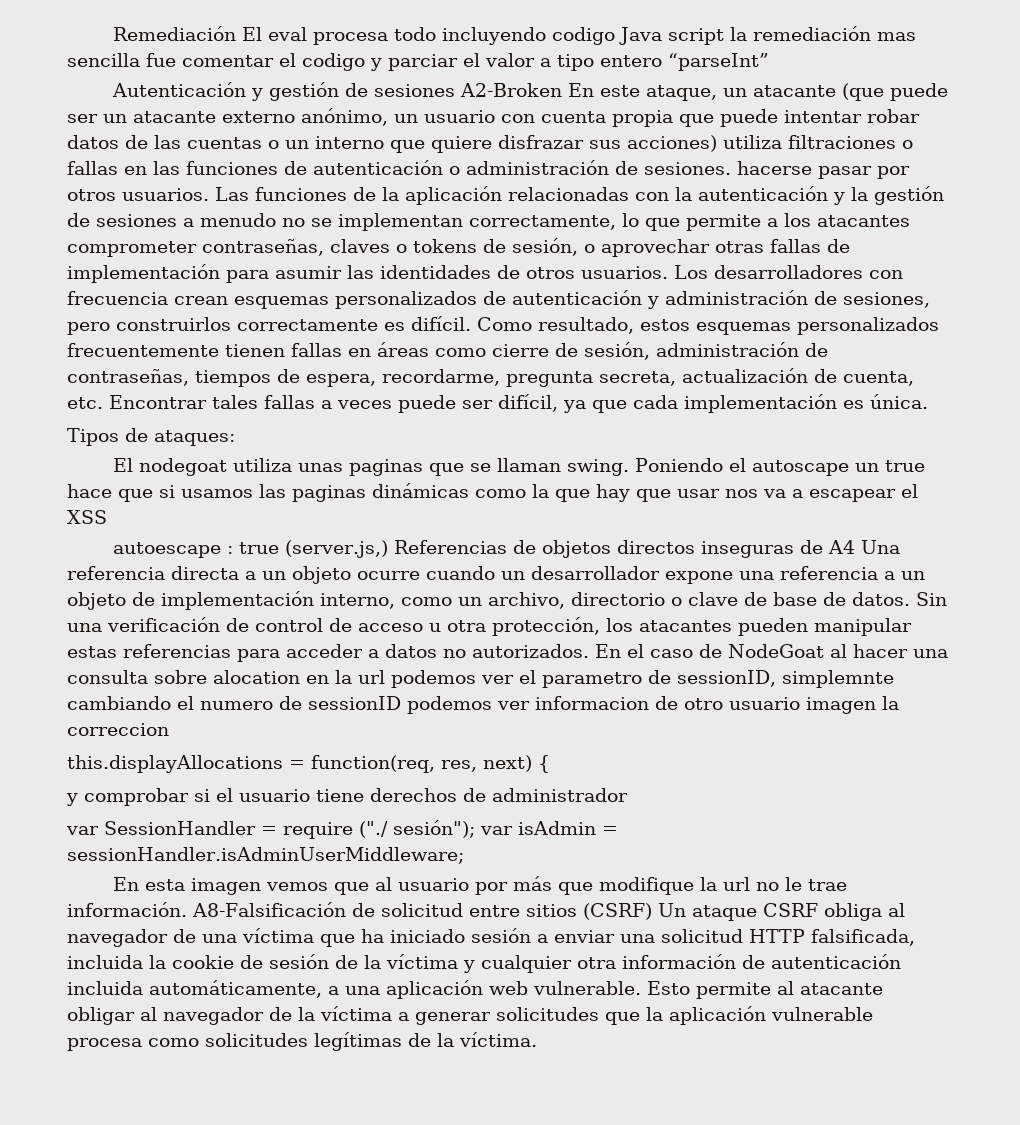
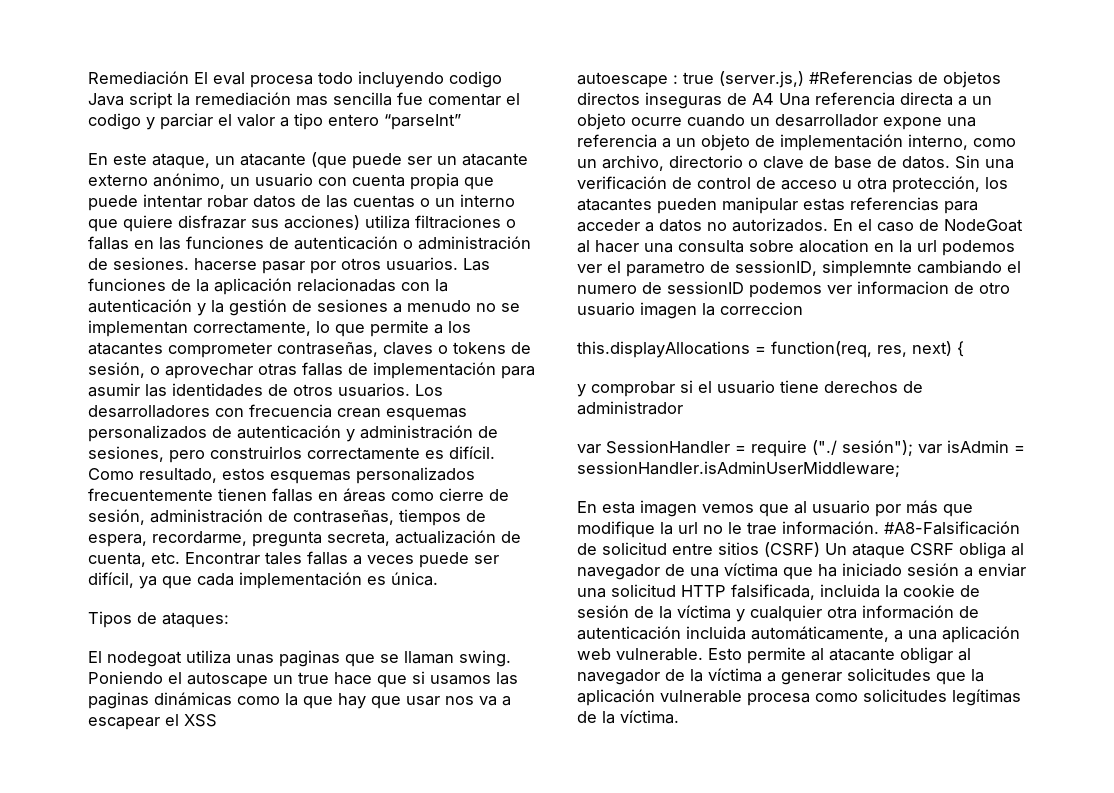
[112,82,563,101] Autenticación y gestión de sesiones A2-Broken -> (461, 122) none
[394,540,508,554] Referencias -> [809,71,913,85] #Referencias
[192,902,346,917] A8-Falsificación -> [884,521,1020,535] #A8-Falsificación

